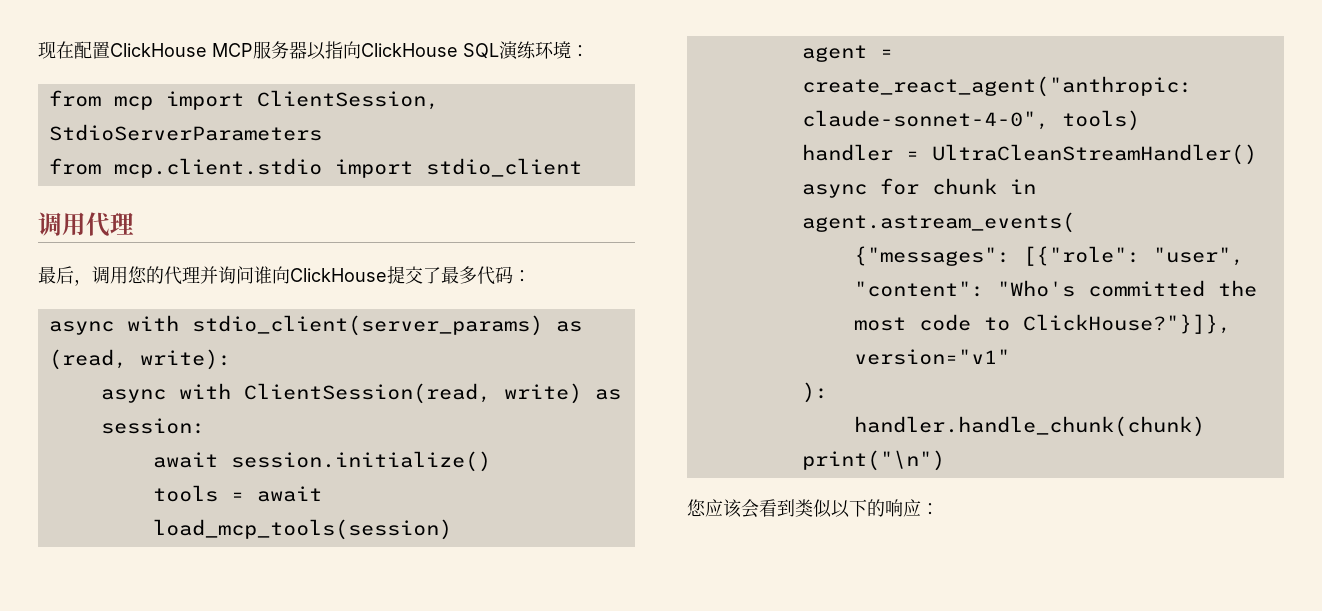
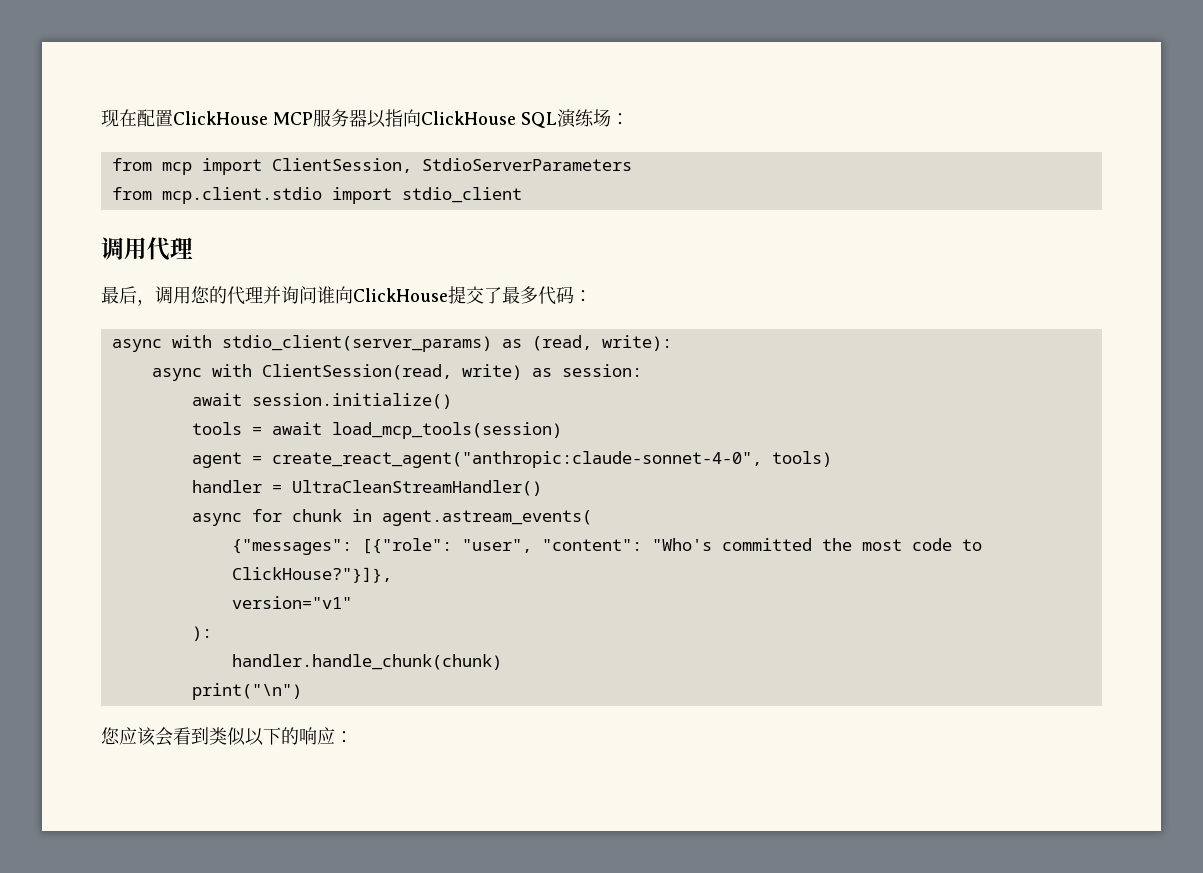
[535,41,571,59] 环境 -> [593,109,611,127] 场

